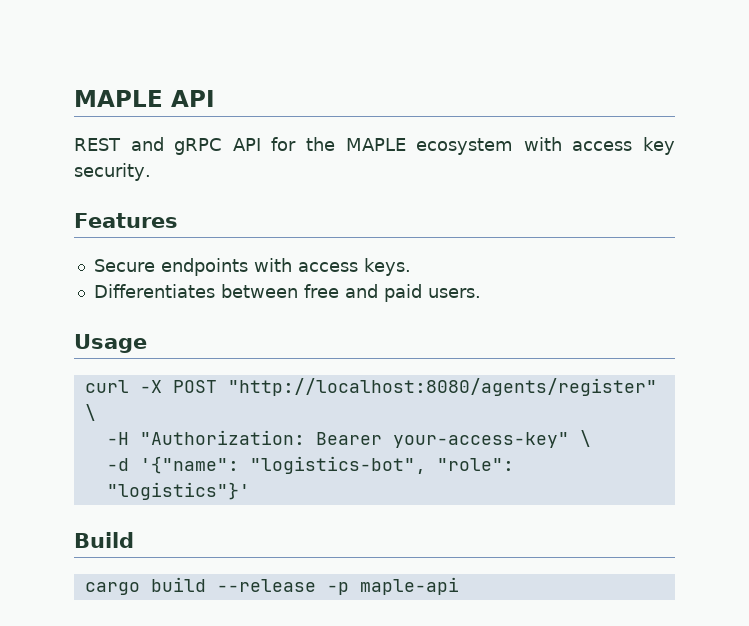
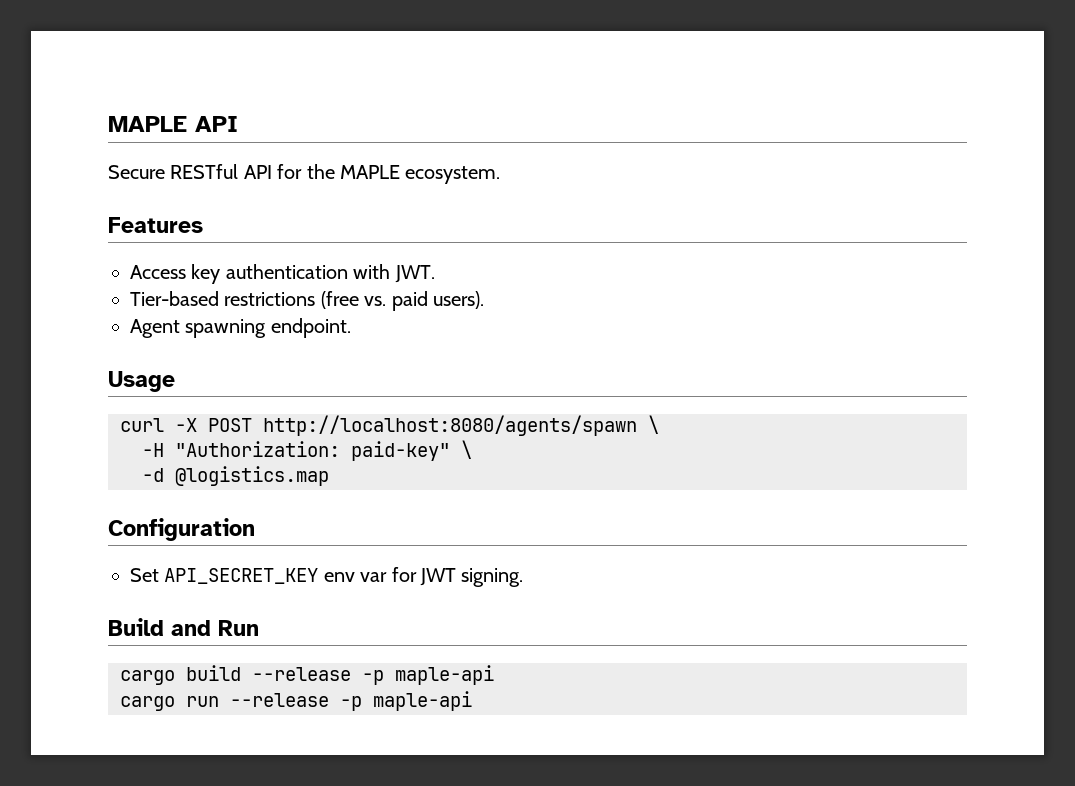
[74,137,223,155] REST and gRPC -> [108,164,239,179] Secure RESTful
[416,137,676,155] [74,163,151,181] [74,213,178,228] [93,258,411,276] [93,284,481,302] ecosystem with access key security. // Features // Secure endpoints with access keys. // Differentiates between free and paid users. -> [405,166,501,184] [108,217,203,233] [130,264,435,284] [130,291,484,311] [130,318,351,338] ecosystem. // Features // Access key authentication with JWT. // Tier-based restrictions (free vs. paid users). // Agent spawning endpoint.
[227,378,657,396] "http://localhost:8080/agents/register" -> [263,415,637,436] http://localhost:8080/agents/spawn
[315,432,569,448] Bearer your-access-key" -> [351,441,450,461] paid-key"
[139,456,514,474] [106,482,250,500] '{"name": "logistics-bot", "role": "logistics"}' -> [175,466,329,486] [108,518,255,541] [130,567,524,587] @logistics.map // Configuration // Set API_SECRET_KEY env var for JWT signing.
(134, 540) none -> [171,620,259,636] and Run
(459, 586) none -> [120,691,472,711] // cargo run --release -p maple-api

